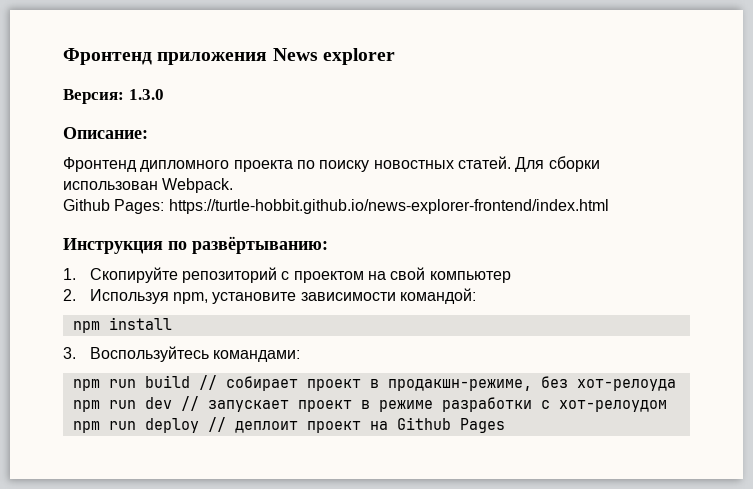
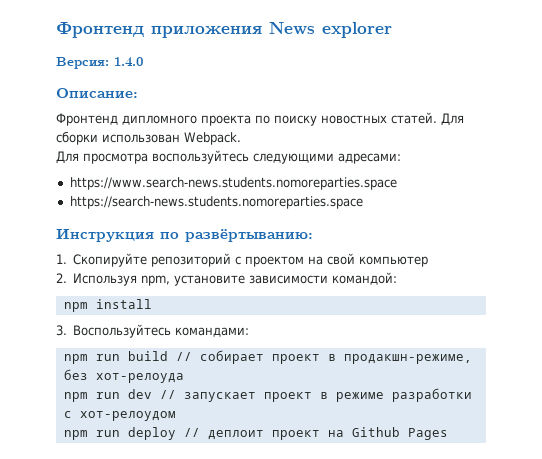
[128,89,164,100] 1.3.0 -> [114,57,143,67] 1.4.0
[63,199,609,214] Github Pages: https://turtle-hobbit.github.io/news-explorer-frontend/index.html -> [56,150,401,164] [69,177,397,190] [69,196,363,209] Для просмотра воспользуйтесь следующими адресами: // https://www.search-news.students.nomoreparties.space // https://search-news.students.nomoreparties.space

